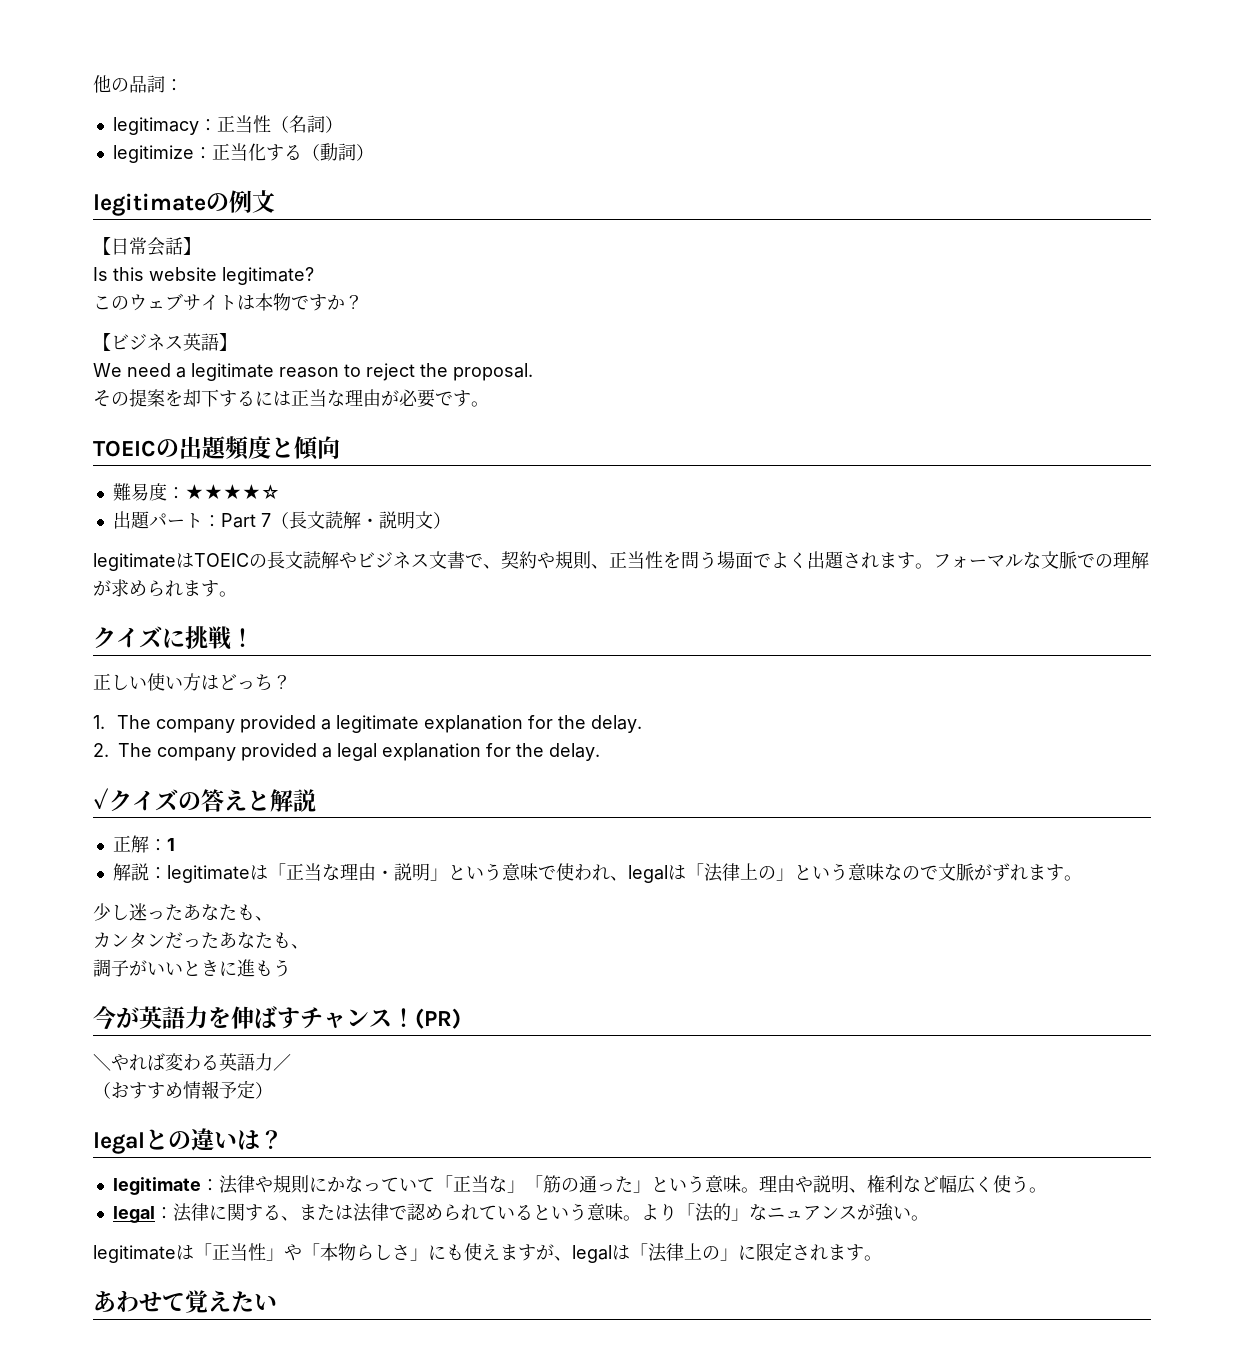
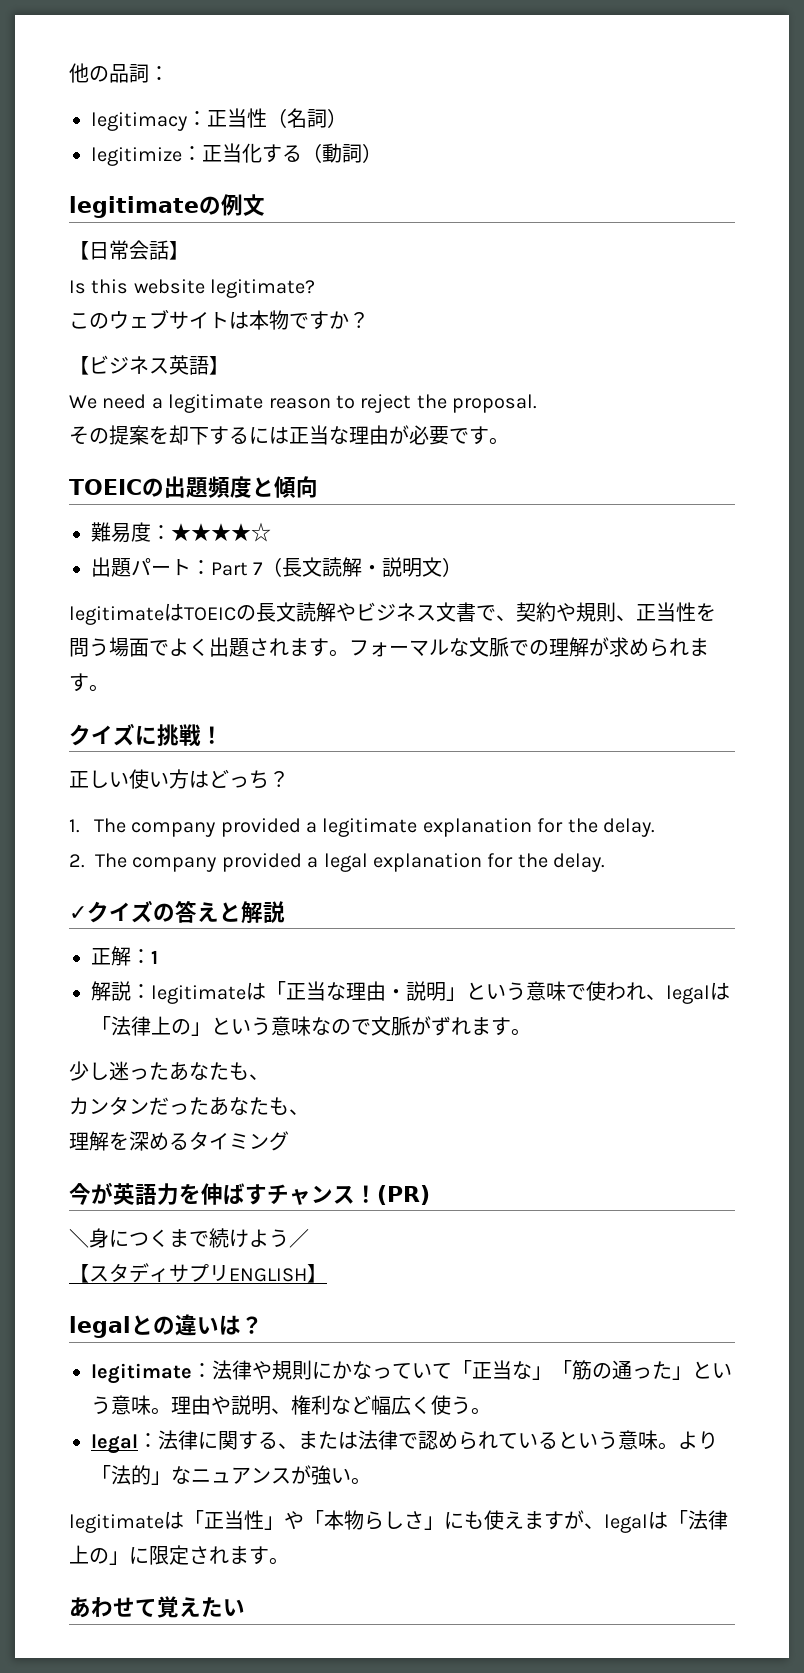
[93,959,291,977] 調子がいいときに進もう -> [69,1131,289,1151] 理解を深めるタイミング
[111,1053,291,1071] [93,1080,273,1099] やれば変わる英語力／ // （おすすめ情報予定） -> [89,1228,309,1248] [69,1263,327,1283] 身につくまで続けよう／ // 【スタディサプリENGLISH】

